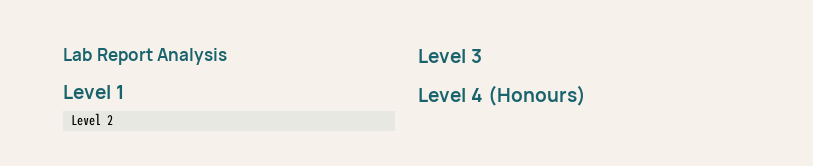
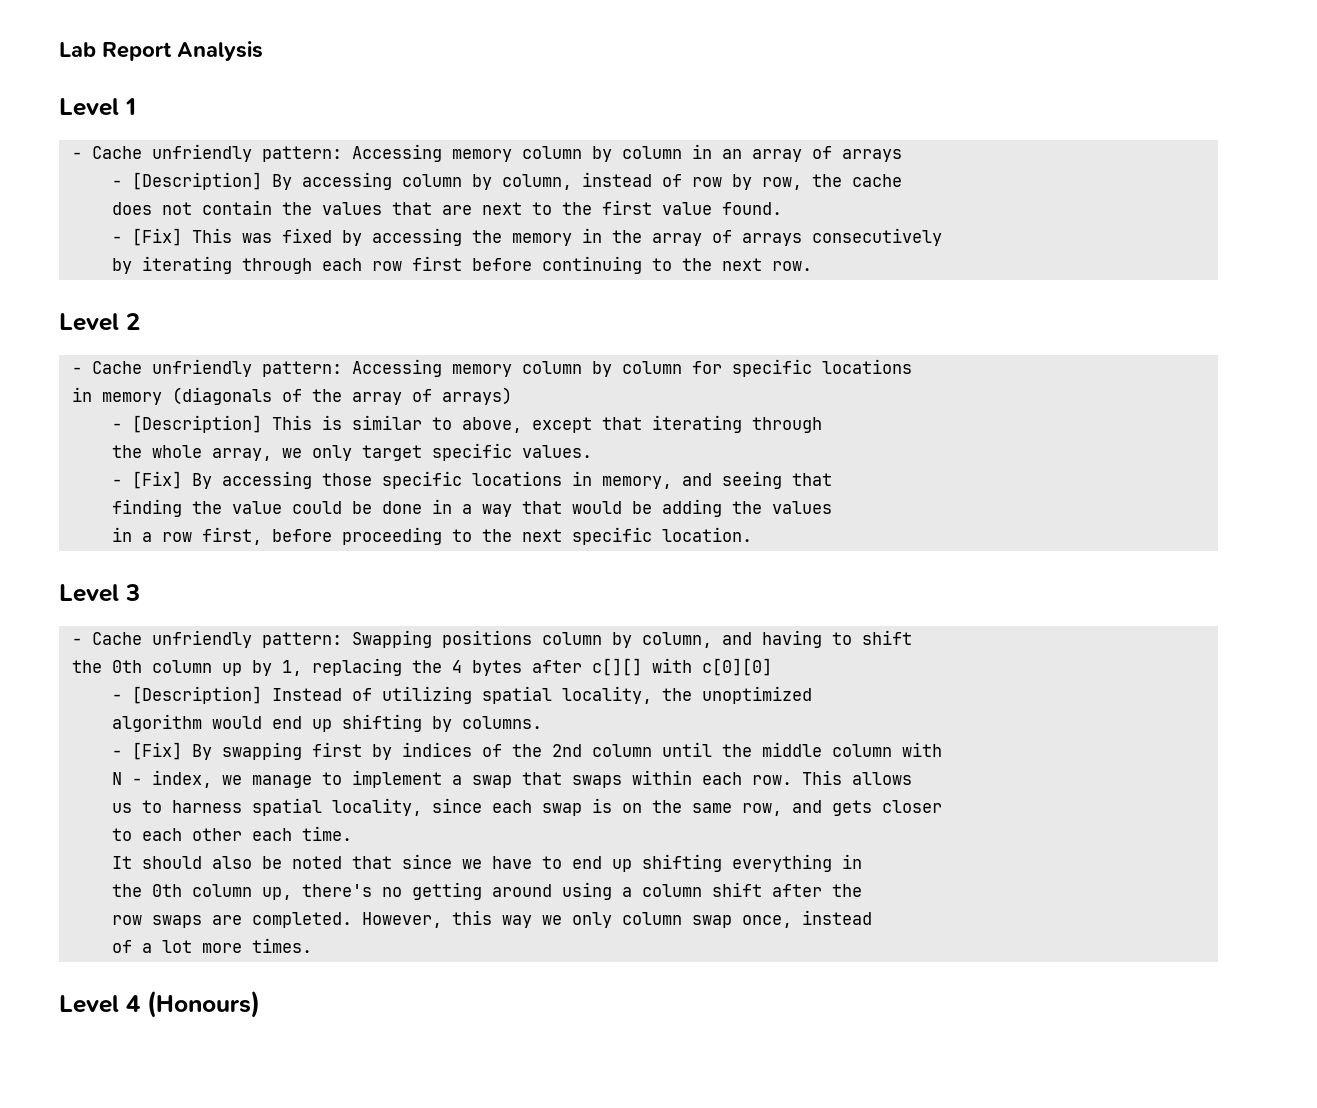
[71,113,114,126] [418,49,483,63] Level 2 // Level 3 -> [71,144,902,162] [111,172,902,190] [111,200,782,215] [111,228,942,246] [111,256,812,274] [59,313,140,331] [71,359,912,377] [71,387,512,405] [111,415,822,433] [111,443,592,461] [111,471,832,489] [111,499,832,517] [111,527,752,545] [59,584,140,602] [71,630,912,648] [71,658,772,676] [111,686,812,704] [111,714,542,732] [111,742,942,760] [111,770,912,788] [111,798,942,816] [111,826,352,841] [111,854,862,872] [111,882,862,900] [111,910,872,928] [111,938,312,953] - Cache unfriendly pattern: Accessing memory column by column in an array of arrays // - [Description] By accessing column by column, instead of row by row, the cache // does not contain the values that are next to the first value found. // - [Fix] This was fixed by accessing the memory in the array of arrays consecutively // by iterating through each row first before continuing to the next row. // Level 2 // - Cache unfriendly pattern: Accessing memory column by column for specific locations // in memory (diagonals of the array of arrays) // - [Description] This is similar to above, except that iterating through // the whole array, we only target specific values. // - [Fix] By accessing those specific locations in memory, and seeing that // finding the value could be done in a way that would be adding the values // in a row first, before proceeding to the next specific location. // Level 3 // - Cache unfriendly pattern: Swapping positions column by column, and having to shift // the 0th column up by 1, replacing the 4 bytes after c[][] with c[0][0] // - [Description] Instead of utilizing spatial locality, the unoptimized // algorithm would end up shifting by columns. // - [Fix] By swapping first by indices of the 2nd column until the middle column with // N - index, we manage to implement a swap that swaps within each row. This allows // us to harness spatial locality, since each swap is on the same row, and gets closer // to each other each time. // It should also be noted that since we have to end up shifting everything in // the 0th column up, there's no getting around using a column shift after the // row swaps are completed. However, this way we only column swap once, instead // of a lot more times.

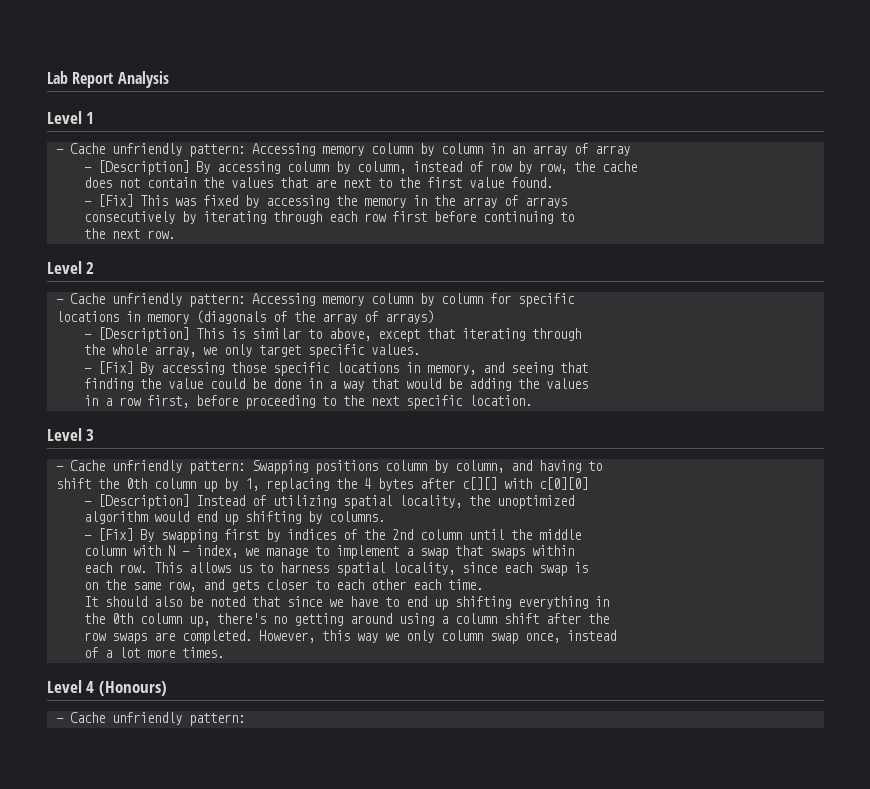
[841,149,902,162] arrays -> [594,145,630,156] array
(802, 239) none -> (567, 202) //
(942, 237) // -> (175, 217) none
(672, 264) none -> (574, 217) //
[821,359,912,374] locations // -> [55,311,119,322] // locations
[861,630,912,645] shift // -> [55,478,91,489] // shift
(822, 749) none -> (581, 534) //
(942, 749) // -> (161, 550) none
(692, 777) none -> (574, 550) //
(912, 778) // -> (231, 567) none
(612, 805) none -> (588, 567) //
(942, 806) // -> (308, 584) none
(260, 1004) none -> [55,712,245,726] // - Cache unfriendly pattern:

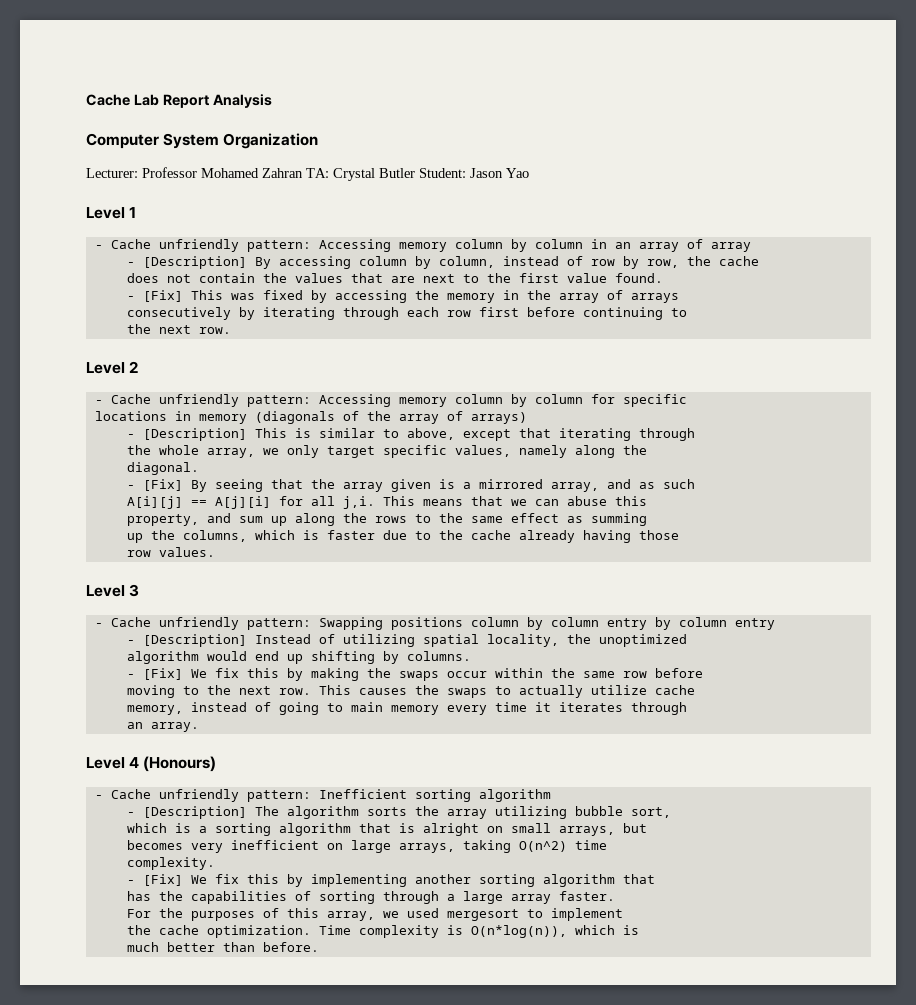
(47, 77) none -> [86,94,130,106] Cache
(169, 79) none -> [86,133,319,149] [86,167,529,181] // Computer System Organization // Lecturer: Professor Mohamed Zahran TA: Crystal Butler Student: Jason Yao
[370,344,420,355] [83,361,588,376] [83,378,588,391] [83,395,532,409] values. // - [Fix] By accessing those specific locations in memory, and seeing that // finding the value could be done in a way that would be adding the values // in a row first, before proceeding to the next specific location. -> [454,445,647,458] [126,462,199,475] [126,479,695,492] [126,496,647,509] [126,513,647,526] [126,530,679,543] [126,547,215,557] values, namely along the // diagonal. // - [Fix] By seeing that the array given is a mirrored array, and as such // A[i][j] == A[j][i] for all j,i. This means that we can abuse this // property, and sum up along the rows to the same effect as summing // up the columns, which is faster due to the cache already having those // row values.
[454,460,602,473] [55,477,588,492] column, and having to // shift the 0th column up by 1, replacing the 4 bytes after c[][] with c[0][0] -> [550,617,775,630] column entry by column entry
[139,529,581,543] [83,545,574,559] [83,562,588,576] [83,579,483,592] [83,596,609,610] [83,613,609,627] [83,630,616,644] [83,647,224,658] By swapping first by indices of the 2nd column until the middle // column with N - index, we manage to implement a swap that swaps within // each row. This allows us to harness spatial locality, since each swap is // on the same row, and gets closer to each other each time. // It should also be noted that since we have to end up shifting everything in // the 0th column up, there's no getting around using a column shift after the // row swaps are completed. However, this way we only column swap once, instead // of a lot more times. -> [190,668,703,681] [126,685,695,698] [126,702,687,715] [126,722,199,732] We fix this by making the swaps occur within the same row before // moving to the next row. This causes the swaps to actually utilize cache // memory, instead of going to main memory every time it iterates through // an array.
(245, 719) none -> [318,789,551,802] [126,806,671,819] [126,823,647,836] [126,840,607,853] [126,857,215,870] [126,874,655,887] [126,891,615,904] [126,908,623,921] [126,925,639,938] [126,942,319,952] Inefficient sorting algorithm // - [Description] The algorithm sorts the array utilizing bubble sort, // which is a sorting algorithm that is alright on small arrays, but // becomes very inefficient on large arrays, taking O(n^2) time // complexity. // - [Fix] We fix this by implementing another sorting algorithm that // has the capabilities of sorting through a large array faster. // For the purposes of this array, we used mergesort to implement // the cache optimization. Time complexity is O(n*log(n)), which is // much better than before.

